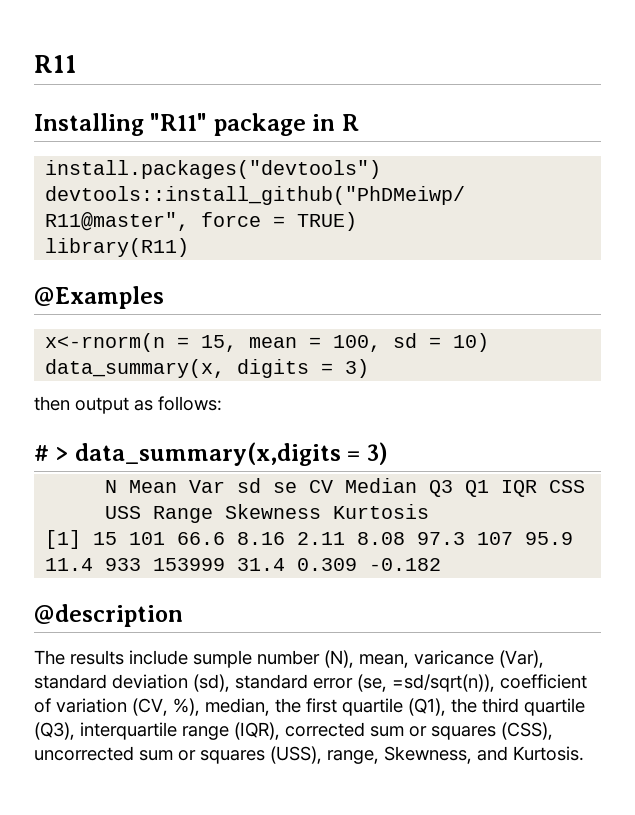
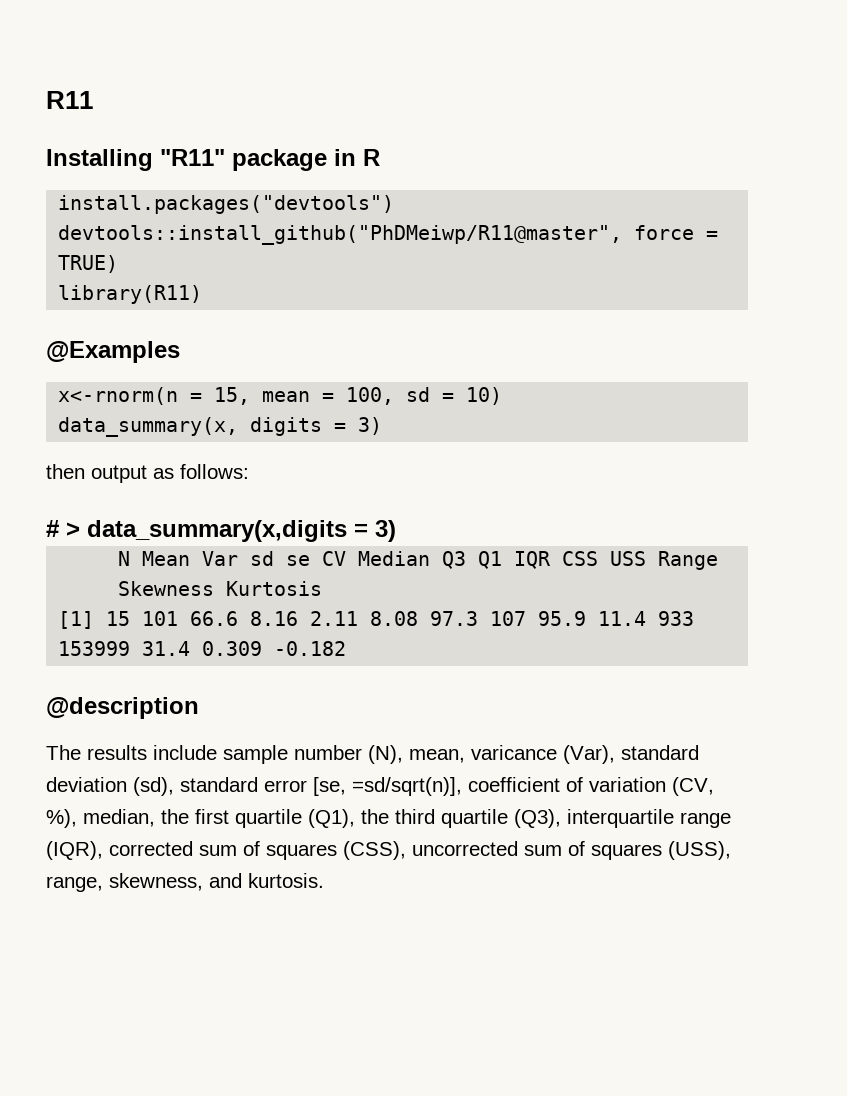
[193,650,252,668] sumple -> [223,745,288,764] sample
[357,674,495,692] (se, =sd/sqrt(n)), -> [313,777,462,796] [se, =sd/sqrt(n)],
[409,726,427,737] or -> [243,841,260,856] of
[178,750,196,761] or -> [568,841,585,856] of
[384,746,584,764] Skewness, and Kurtosis. -> [109,873,324,891] skewness, and kurtosis.

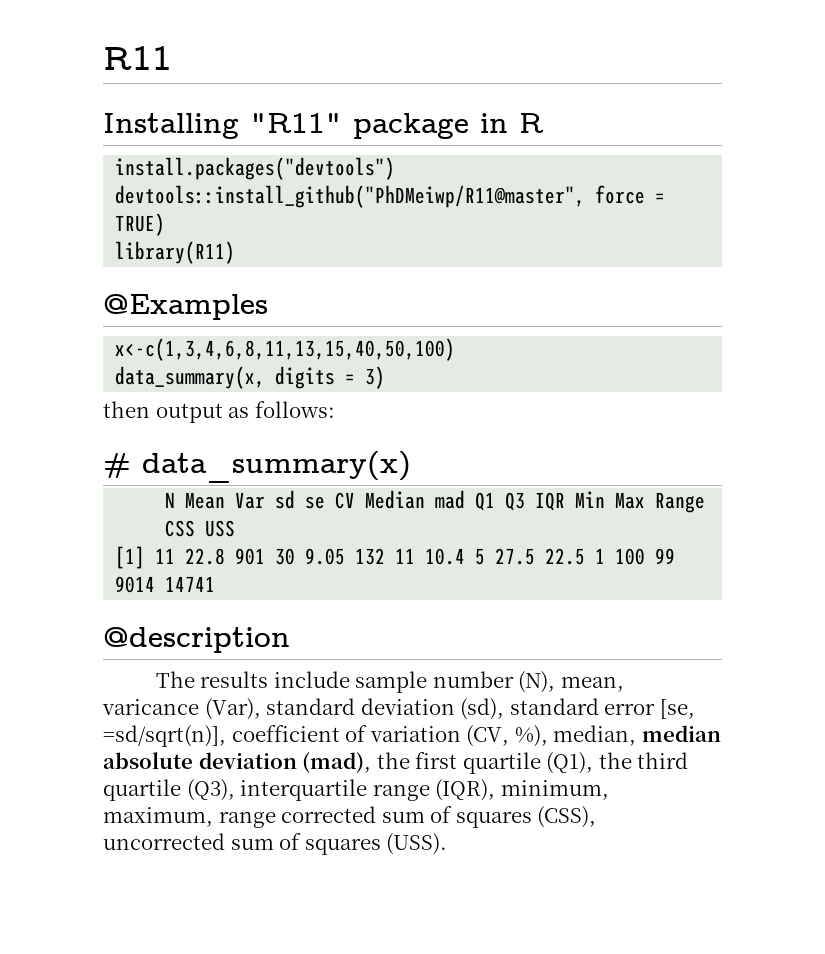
[58,387,503,405] x<-rnorm(n = 15, mean = 100, sd = 10) -> [115,338,456,361] x<-c(1,3,4,6,8,11,13,15,40,50,100)
[66,520,396,542] > data_summary(x,digits = 3) -> [142,451,411,483] data_summary(x)
[442,551,719,570] [118,581,323,596] [58,611,695,629] [58,641,347,656] Q3 Q1 IQR CSS USS Range Skewness Kurtosis // [1] 15 101 66.6 8.16 2.11 8.08 97.3 107 95.9 11.4 933 153999 31.4 0.309 -0.182 -> [435,490,706,513] [165,520,236,537] [115,546,676,569] [115,576,216,593] mad Q1 Q3 IQR Min Max Range CSS USS // [1] 11 22.8 901 30 9.05 132 11 10.4 5 27.5 22.5 1 100 99 9014 14741
(155, 818) none -> [641,725,721,742] [103,752,372,774] median absolute deviation (mad),
(103, 850) none -> [500,780,609,800] [103,807,276,828] minimum, maximum, range
[668,841,731,860] [46,873,324,892] (USS), range, skewness, and kurtosis. -> [386,833,448,855] (USS).

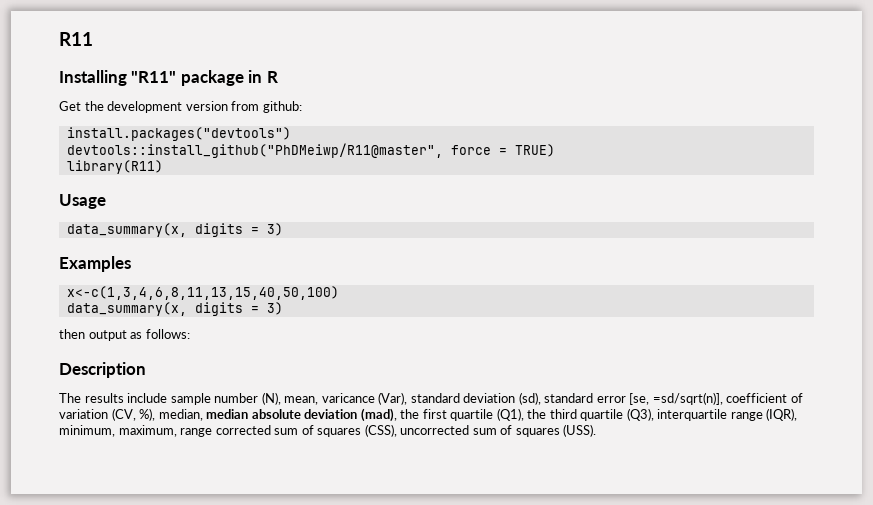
(544, 123) none -> [59,101,302,113] // Get the development version from github:
[103,294,268,320] @Examples -> [59,194,106,209] [66,223,283,237] [59,256,131,272] Usage // data_summary(x, digits = 3) // Examples
[103,451,411,483] [165,490,706,513] [165,520,236,537] [115,546,676,569] [115,576,216,593] [103,627,290,653] # data_summary(x) // N Mean Var sd se CV Median mad Q1 Q3 IQR Min Max Range CSS USS // [1] 11 22.8 901 30 9.05 132 11 10.4 5 27.5 22.5 1 100 99 9014 14741 // @description -> [59,362,146,378] Description

